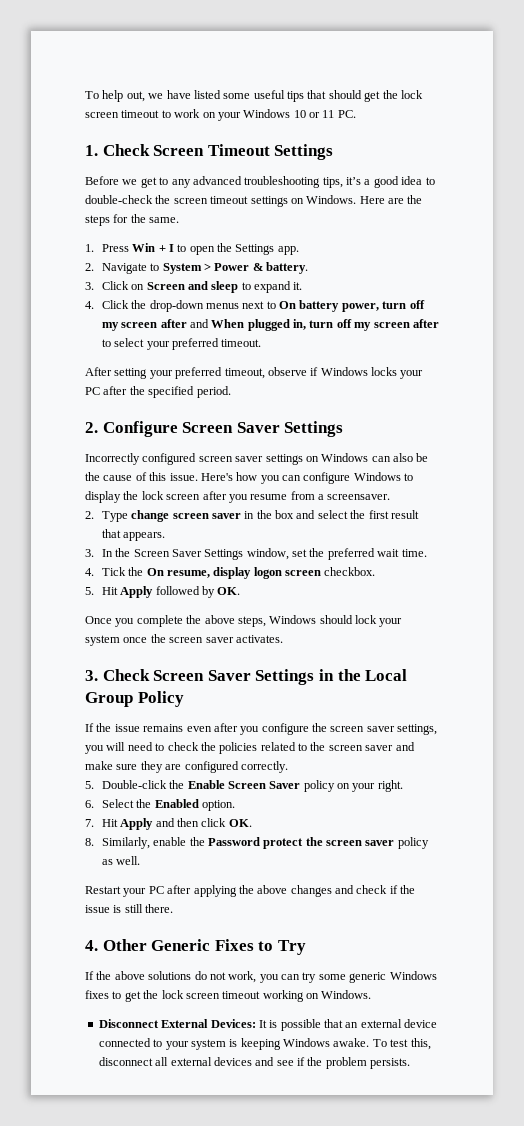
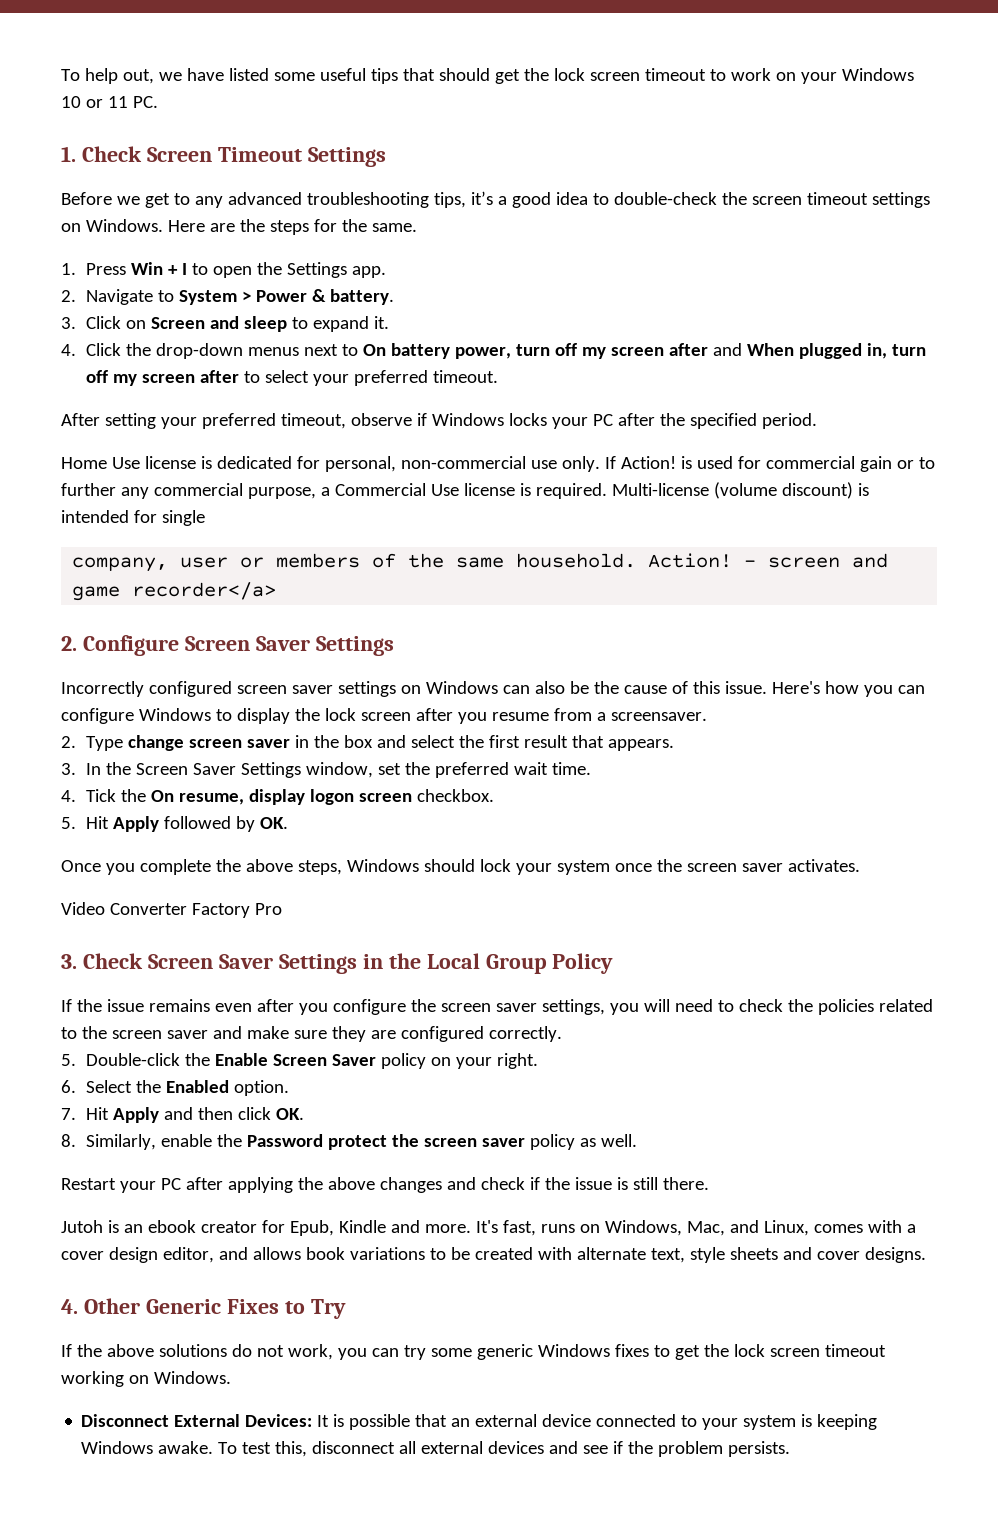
(231, 392) none -> [61,456,935,472] [61,482,869,499] [61,510,205,526] [72,553,889,572] [72,582,277,601] // Home Use license is dedicated for personal, non-commercial use only. If Action! is used for commercial gain or to further any commercial purpose, a Commercial Use license is required. Multi-license (volume discount) is intended for single // company, user or members of the same household. Action! - screen and game recorder</a>
(283, 639) none -> [61,902,282,918] // Video Converter Factory Pro
(174, 908) none -> [61,1220,916,1236] [61,1247,926,1263] // Jutoh is an ebook creator for Epub, Kindle and more. It's fast, runs on Windows, Mac, and Linux, comes with a cover design editor, and allows book variations to be created with alternate text, style sheets and cover designs.

